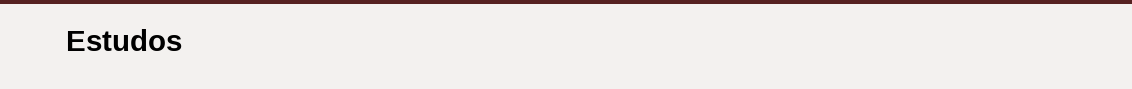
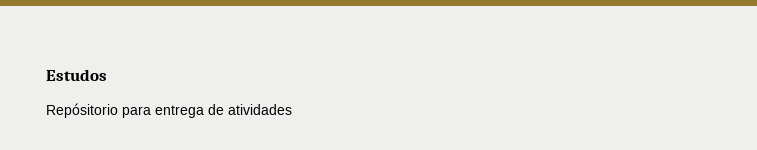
(182, 40) none -> [46,103,292,118] // Repósitorio para entrega de atividades

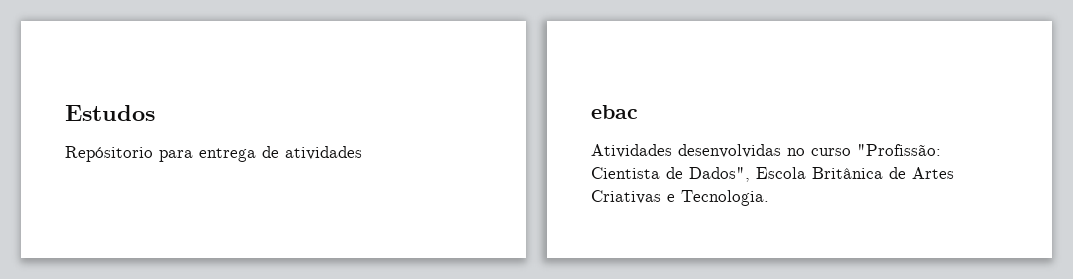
(292, 109) none -> [591,105,638,119] [591,144,941,158] [591,167,954,182] [591,190,769,206] // ebac // Atividades desenvolvidas no curso "Profissão: Cientista de Dados", Escola Britânica de Artes Criativas e Tecnologia.

